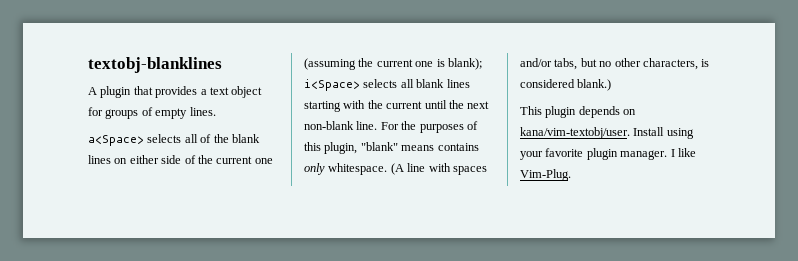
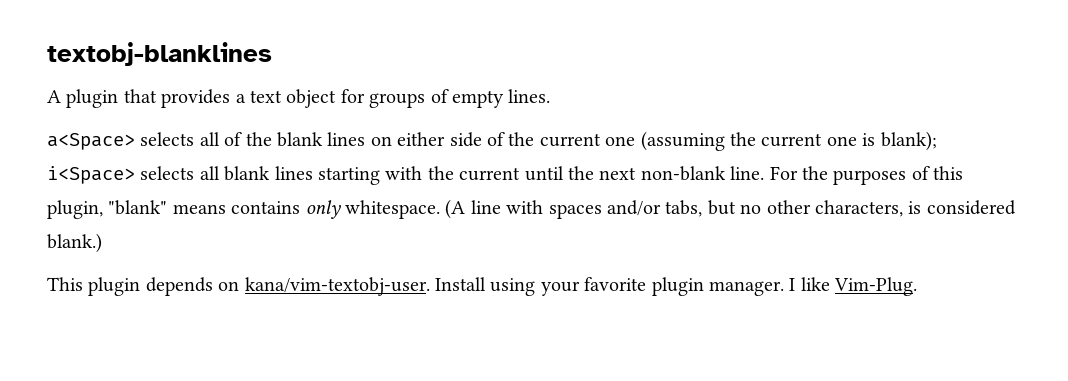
[520,127,630,139] kana/vim-textobj/user. -> [244,277,430,296] kana/vim-textobj-user.

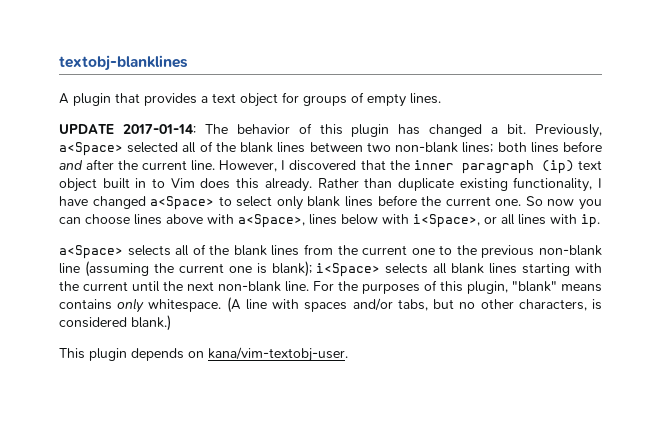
(551, 96) none -> [59,123,603,138] [59,141,602,156] [59,159,602,174] [59,177,602,192] [59,195,602,210] [59,214,600,228] // UPDATE 2017-01-14: The behavior of this plugin has changed a bit. Previously, a<Space> selected all of the blank lines between two non-blank lines; both lines before and after the current line. However, I discovered that the inner paragraph (ip) text object built in to Vim does this already. Rather than duplicate existing functionality, I have changed a<Space> to select only blank lines before the current one. So now you can choose lines above with a<Space>, lines below with i<Space>, or all lines with ip.
[370,132,636,147] on either side of the current one -> [304,244,602,258] [59,263,80,274] from the current one to the previous non-blank line
[435,277,918,296] Install using your favorite plugin manager. I like Vim-Plug. -> (348, 354) none

